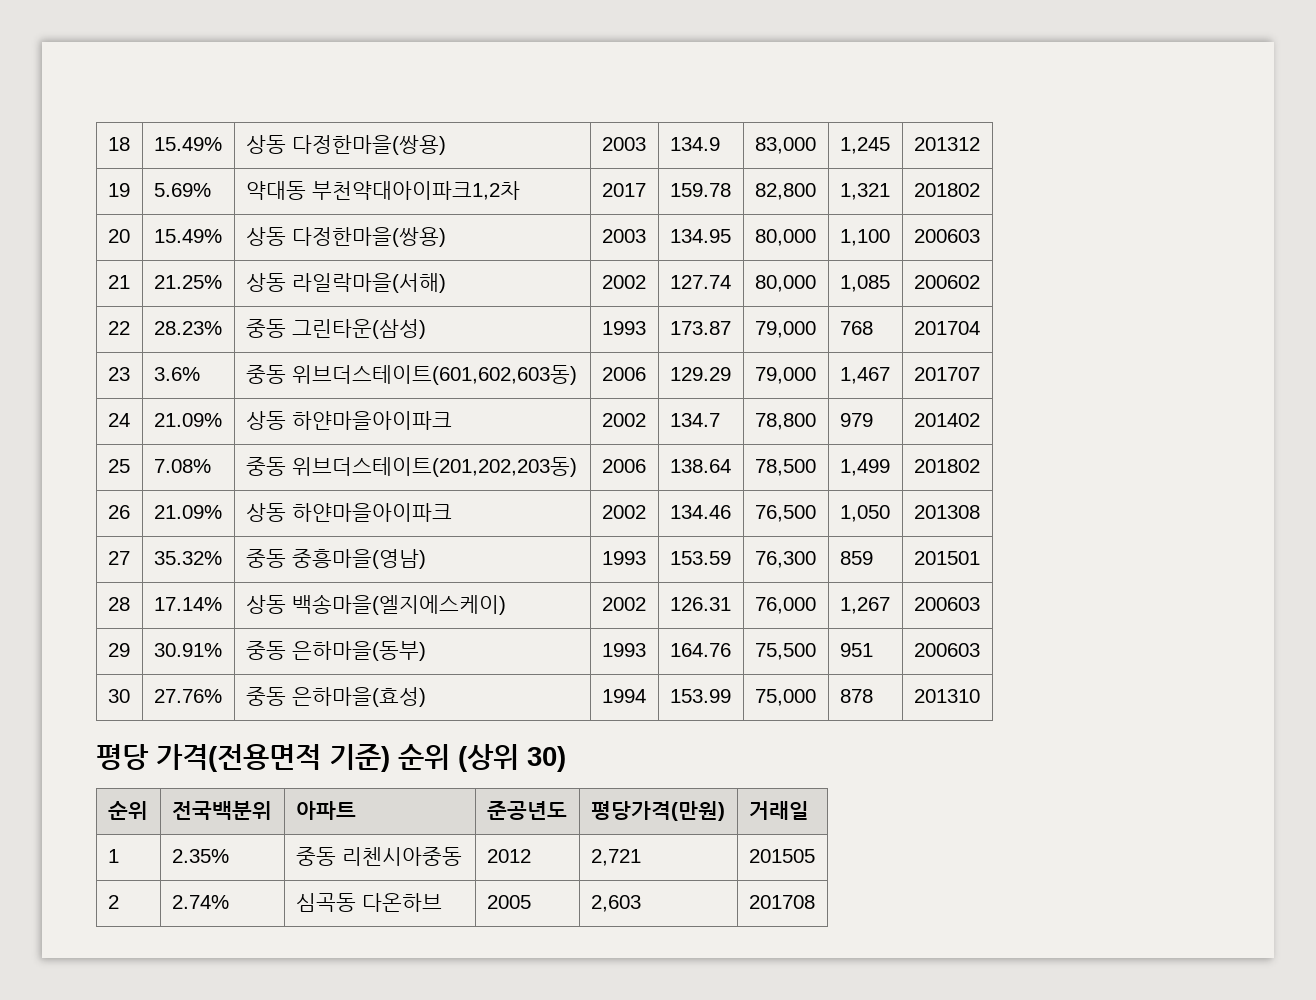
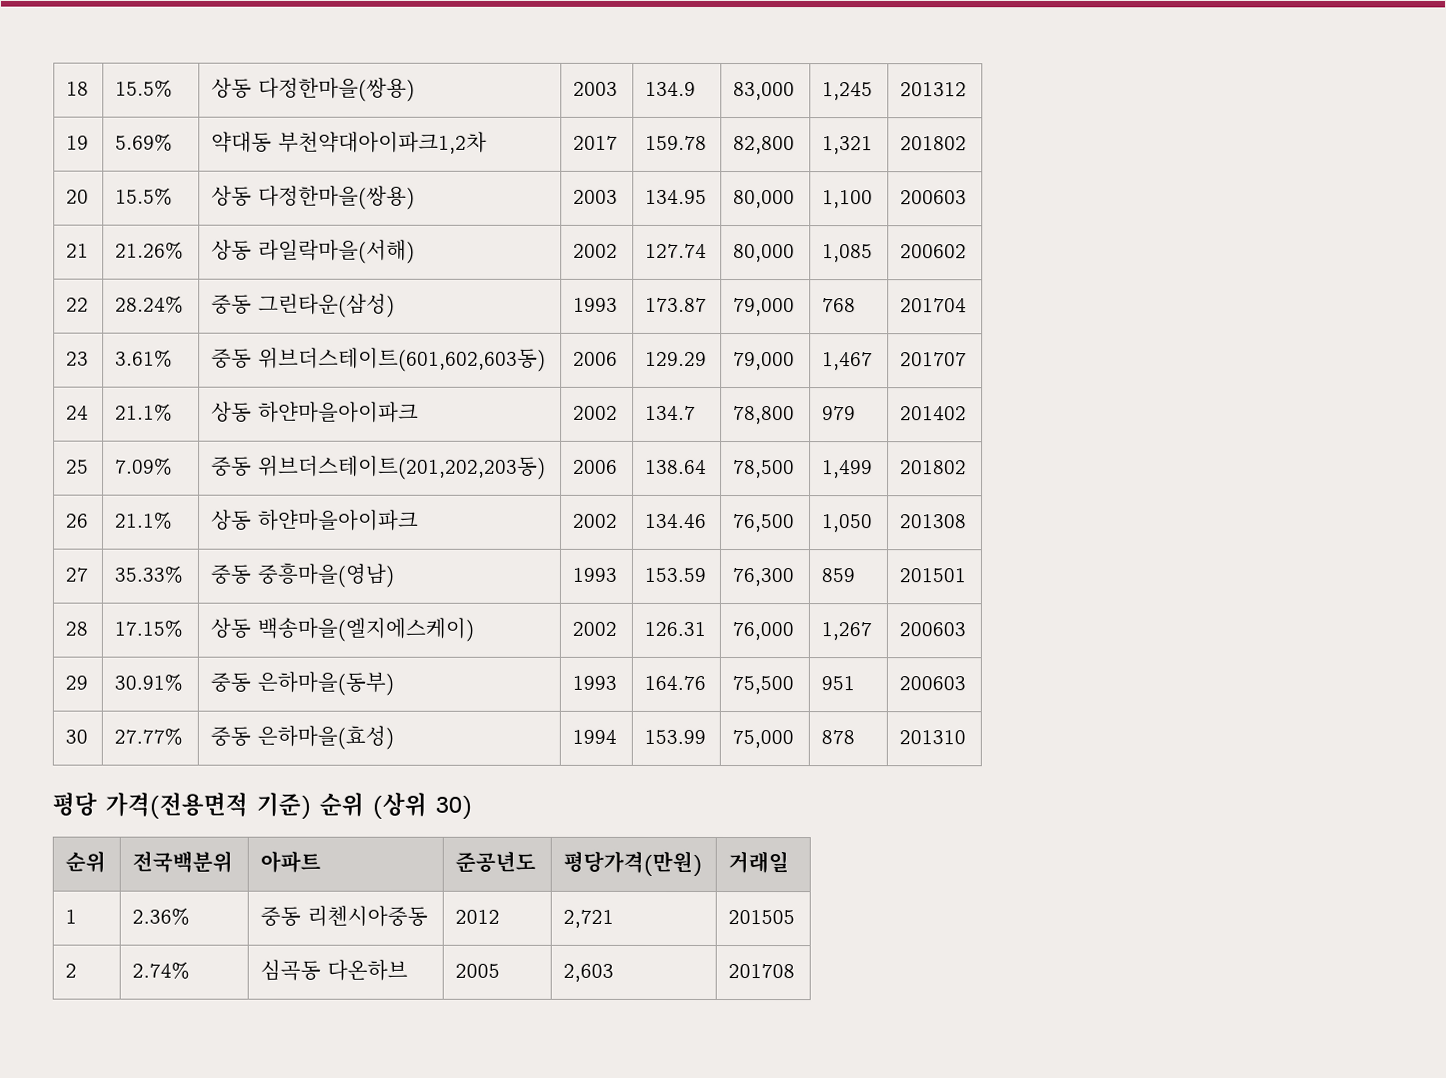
[153,137,222,151] 15.49% -> [115,79,174,97] 15.5%
[153,229,222,243] 15.49% -> [115,187,174,205] 15.5%
[153,275,222,289] 21.25% -> [115,241,185,259] 21.26%
[153,321,222,335] 28.23% -> [115,295,185,313] 28.24%
[153,367,200,381] 3.6% -> [115,349,174,367] 3.61%
[153,413,222,427] 21.09% -> [115,403,174,421] 21.1%
[153,459,211,473] 7.08% -> [115,457,174,475] 7.09%
[153,505,222,519] 21.09% -> [115,511,174,529] 21.1%
[153,551,222,565] 35.32% -> [114,565,184,583] 35.33%
[153,597,222,611] 17.14% -> [114,619,184,637] 17.15%
[153,689,222,703] 27.76% -> [114,727,184,745] 27.77%
[171,849,229,863] 2.35% -> [132,907,191,925] 2.36%

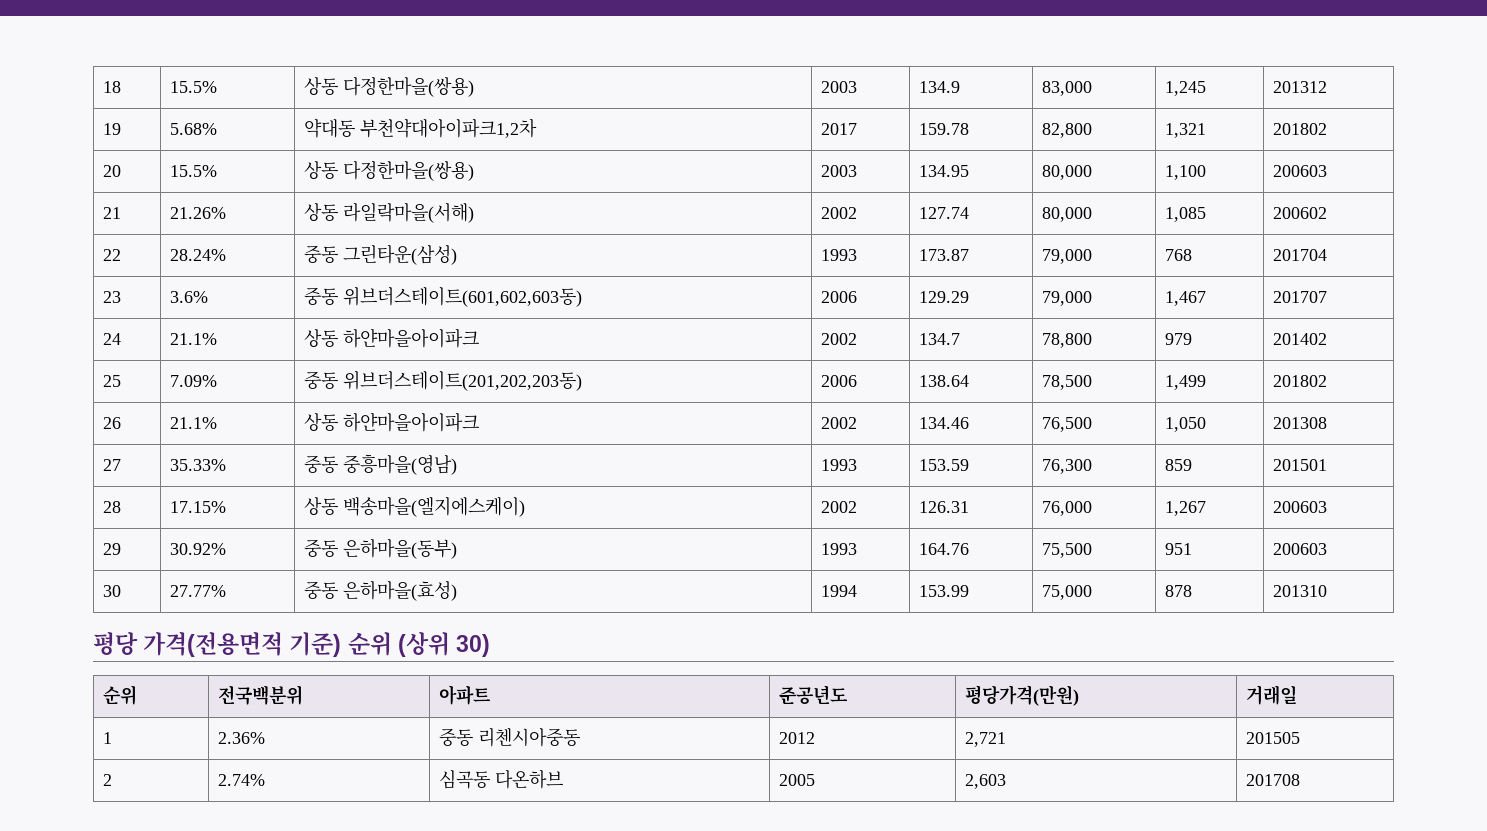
[115,133,174,151] 5.69% -> [170,123,218,135] 5.68%
[115,349,174,367] 3.61% -> [170,291,209,303] 3.6%
[114,673,184,691] 30.91% -> [170,543,227,555] 30.92%

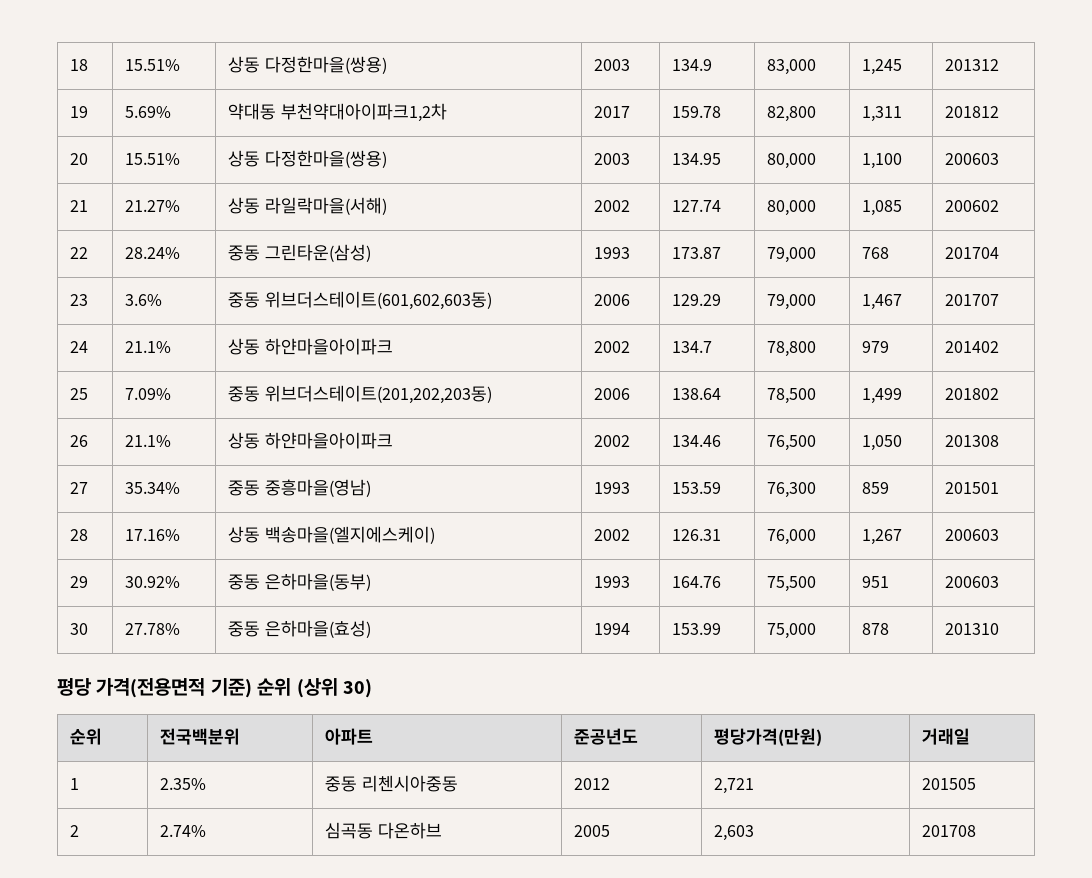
[170,81,218,93] 15.5% -> [124,59,180,71] 15.51%
[170,123,218,135] 5.68% -> [124,106,171,118] 5.69%
[1165,123,1207,138] [1273,123,1328,135] 1,321 | 201802 -> [861,106,902,122] [944,106,999,118] 1,311 | 201812
[170,165,218,177] 15.5% -> [124,153,180,165] 15.51%
[170,207,227,219] 21.26% -> [124,200,180,212] 21.27%
[170,459,227,471] 35.33% -> [124,482,180,494] 35.34%
[170,501,227,513] 17.15% -> [124,529,180,541] 17.16%
[170,585,227,597] 27.77% -> [124,623,180,635] 27.78%
[218,732,266,744] 2.36% -> [159,778,206,790] 2.35%

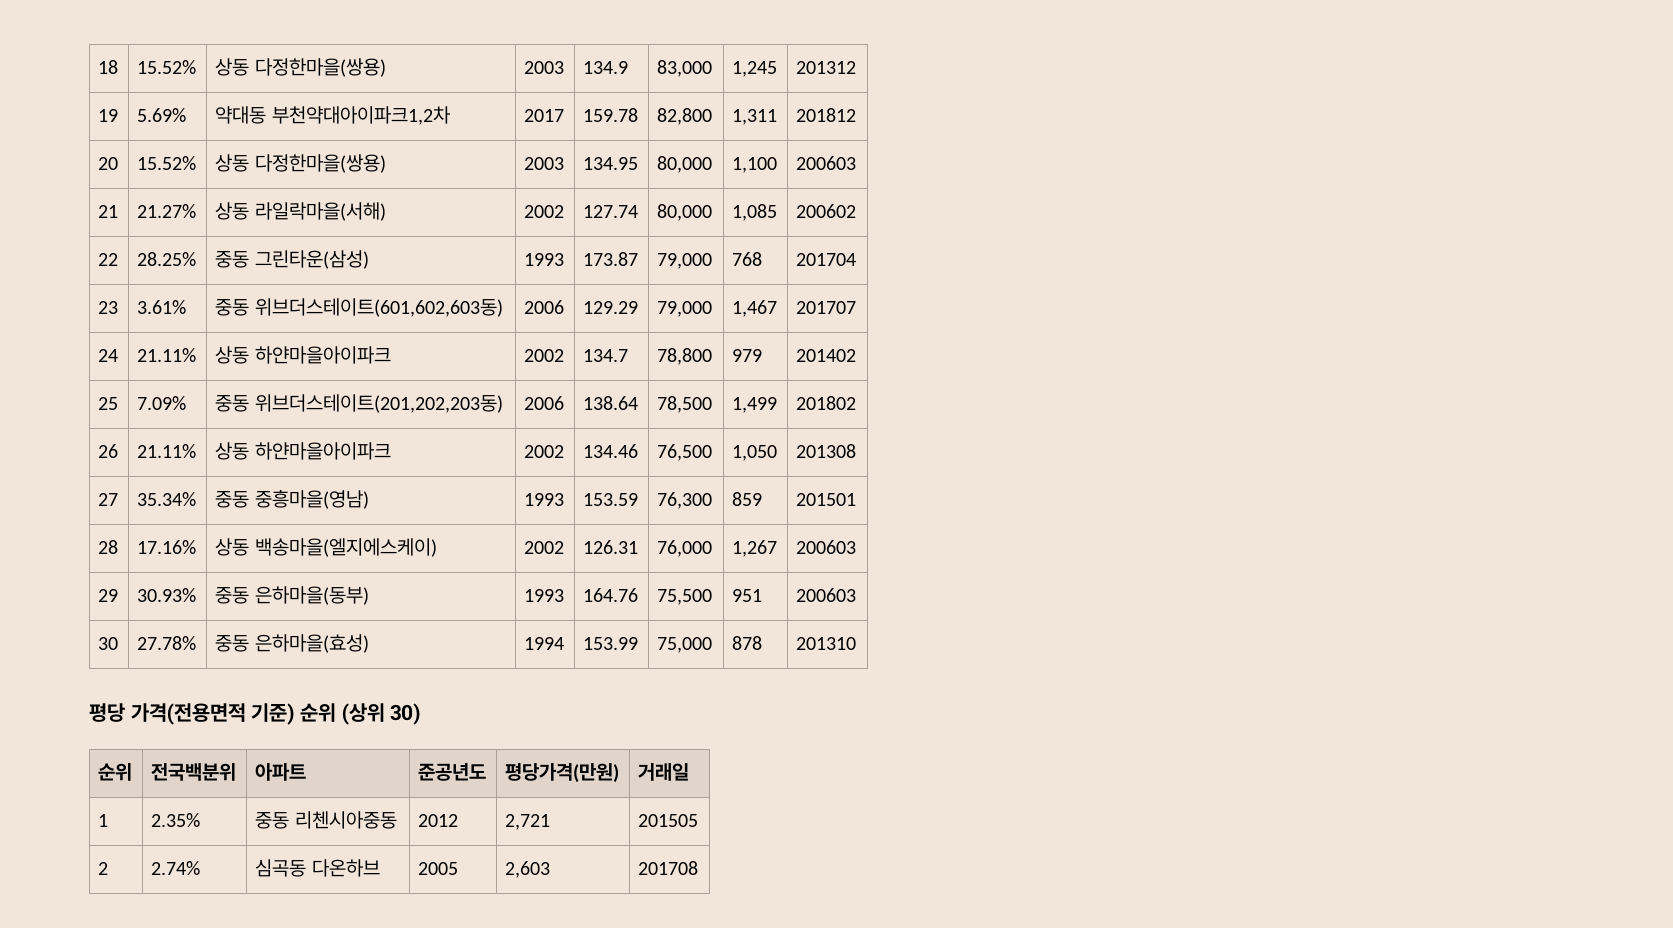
[124,59,180,71] 15.51% -> [137,60,197,74] 15.52%
[124,153,180,165] 15.51% -> [137,156,197,170] 15.52%
[124,247,180,259] 28.24% -> [137,252,197,266] 28.25%
[124,294,162,306] 3.6% -> [137,300,187,314] 3.61%
[124,341,171,353] 21.1% -> [137,348,197,362] 21.11%
[124,435,171,447] 21.1% -> [137,444,197,458] 21.11%
[124,576,180,588] 30.92% -> [137,588,197,602] 30.93%

